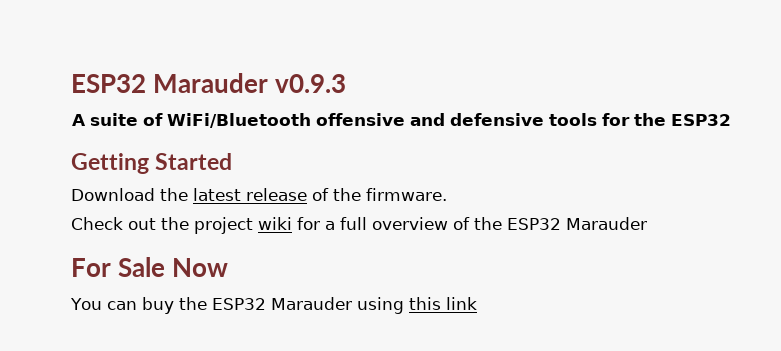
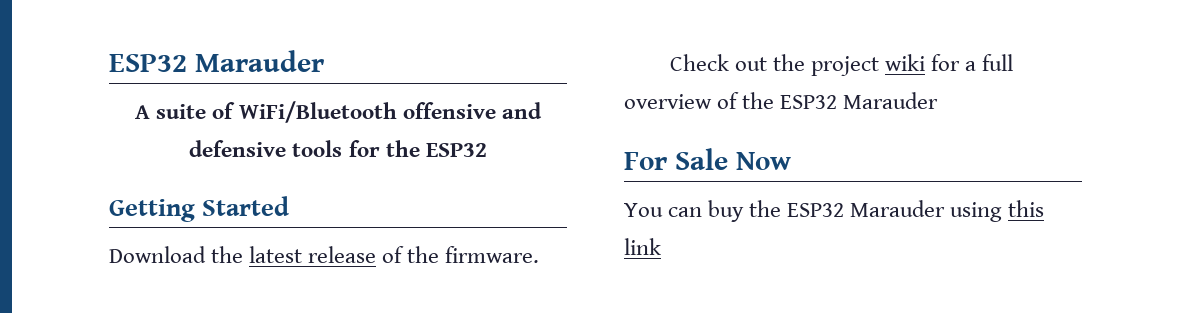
[71,73,347,93] ESP32 Marauder v0.9.3 -> [109,50,324,72] ESP32 Marauder

